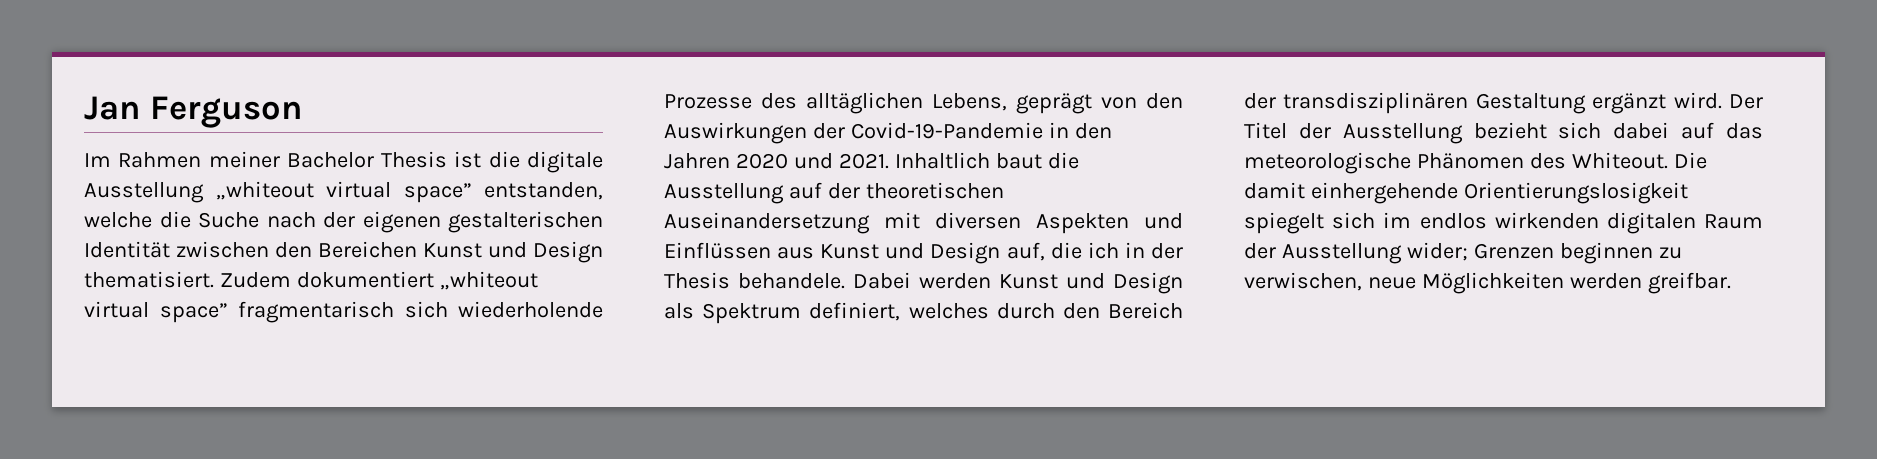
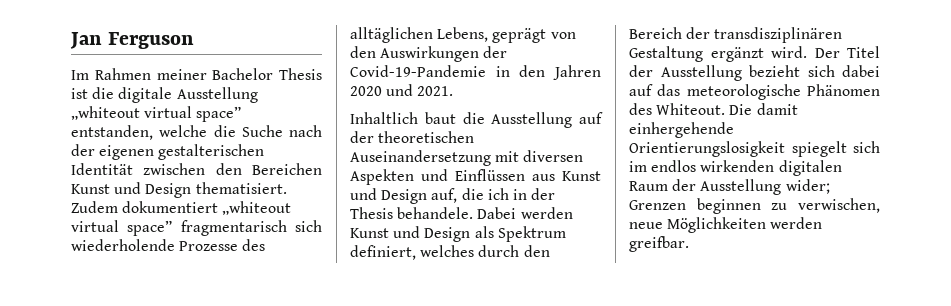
(889, 161) none -> (454, 91) //

